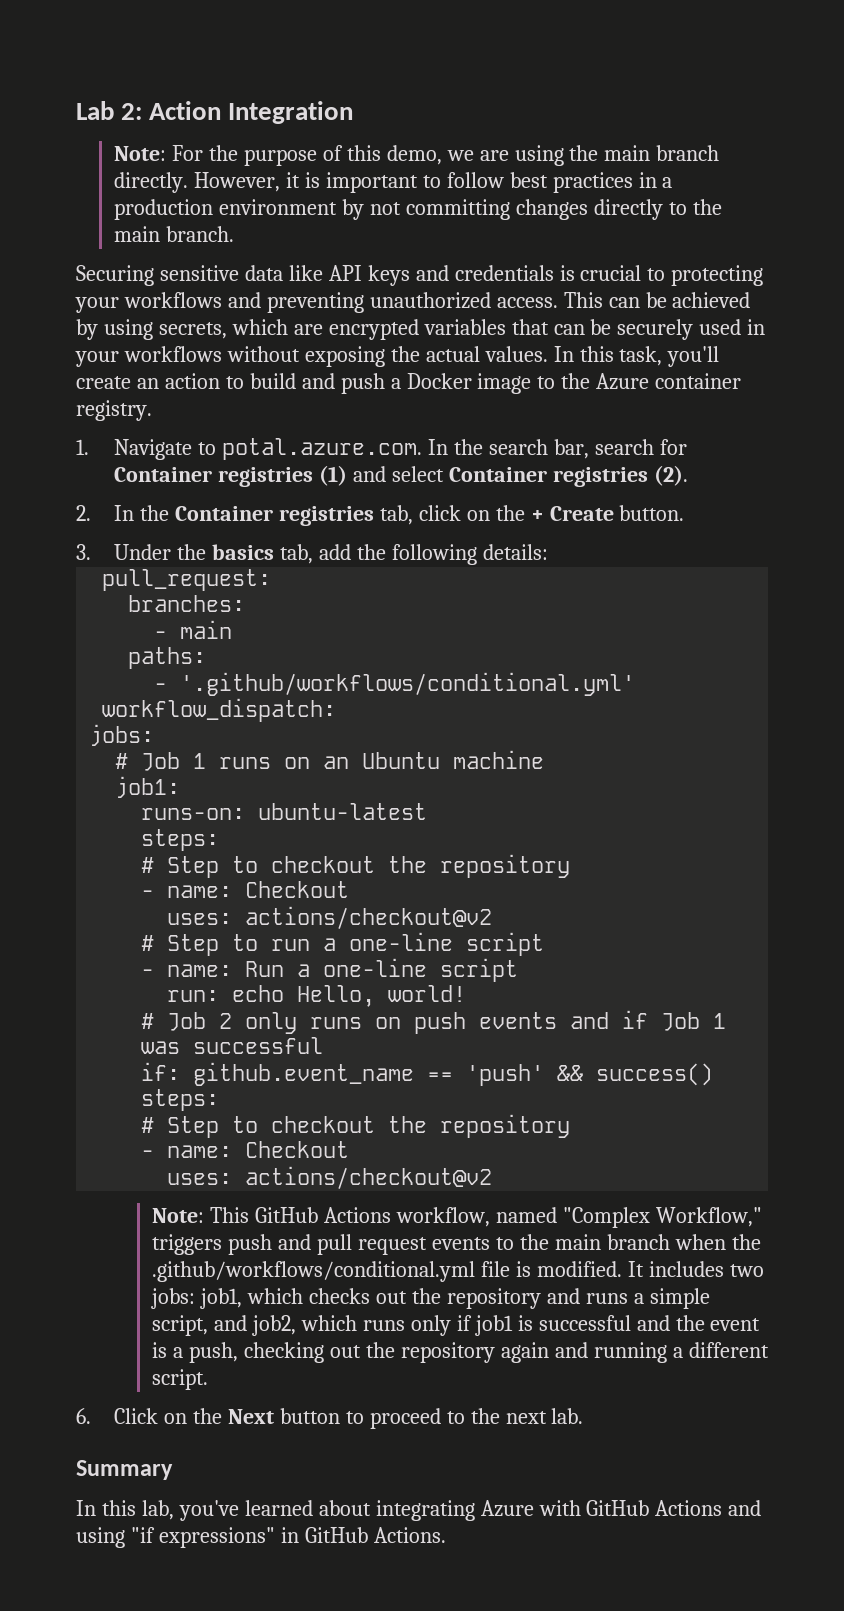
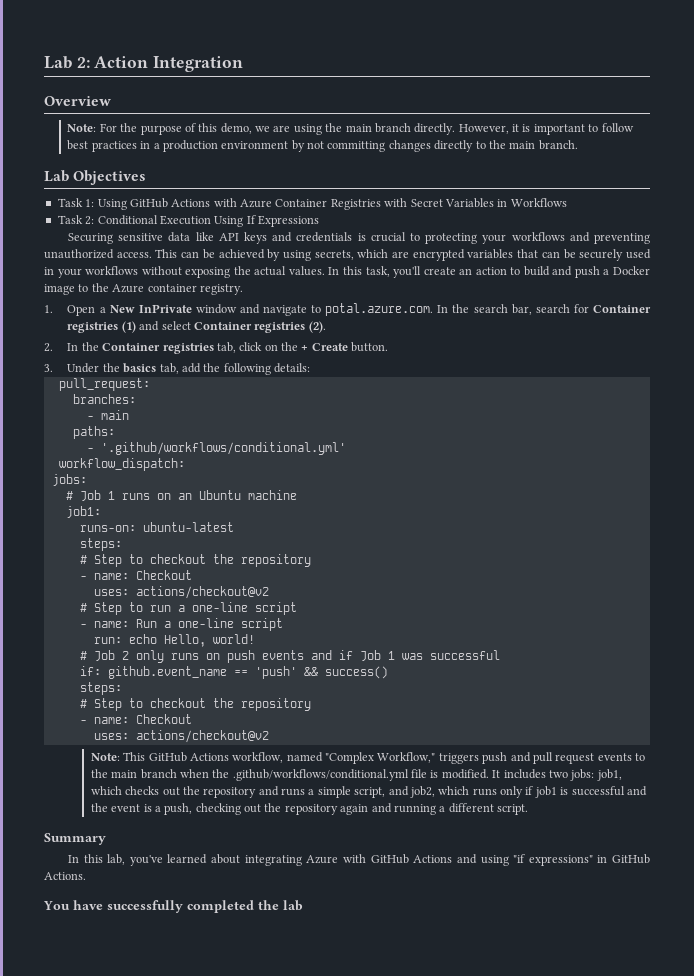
(354, 112) none -> [44,96,111,106] // Overview
(235, 234) none -> [44,170,147,185] [57,198,567,210] [57,215,319,227] // Lab Objectives // Task 1: Using GitHub Actions with Azure Container Registries with Secret Variables in Workflows // Task 2: Conditional Execution Using If Expressions
[114,439,193,460] Navigate -> [67,304,308,316] Open a New InPrivate window and navigate
[76,1408,584,1429] // 6. Click on the Next button to proceed to the next lab. -> (529, 809) none
(446, 1535) none -> [43,900,303,913] // You have successfully completed the lab

